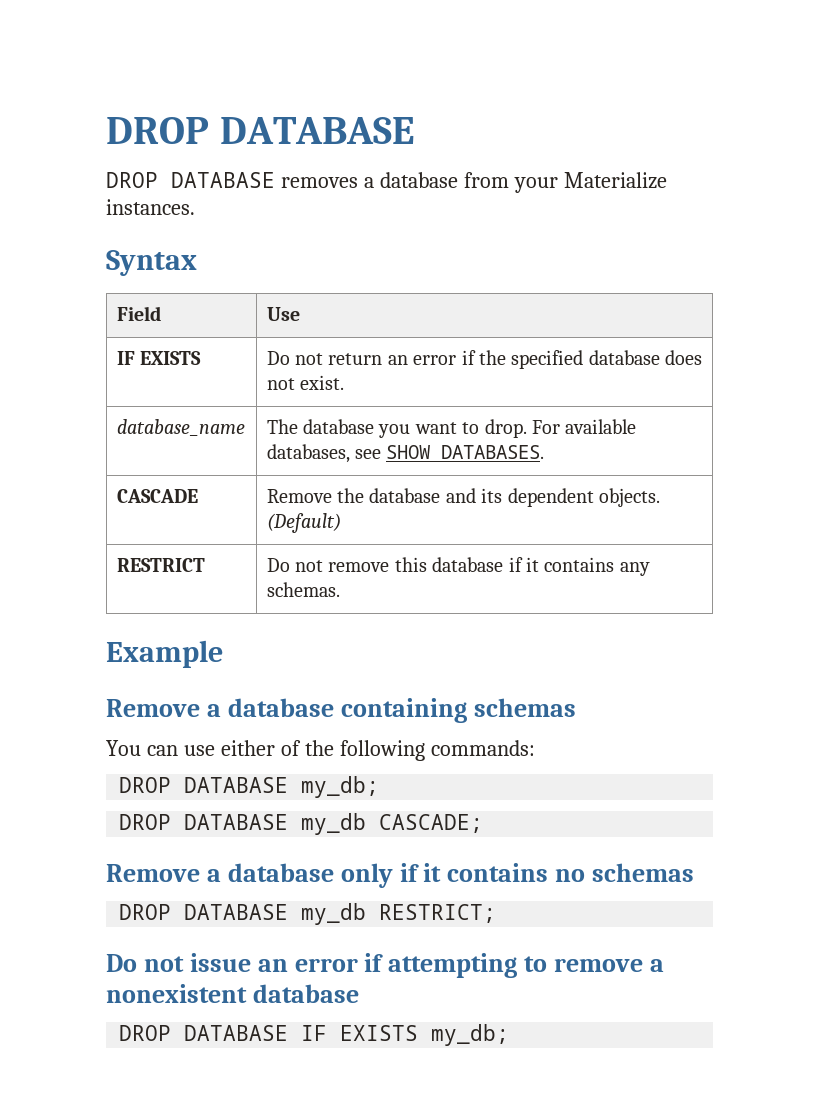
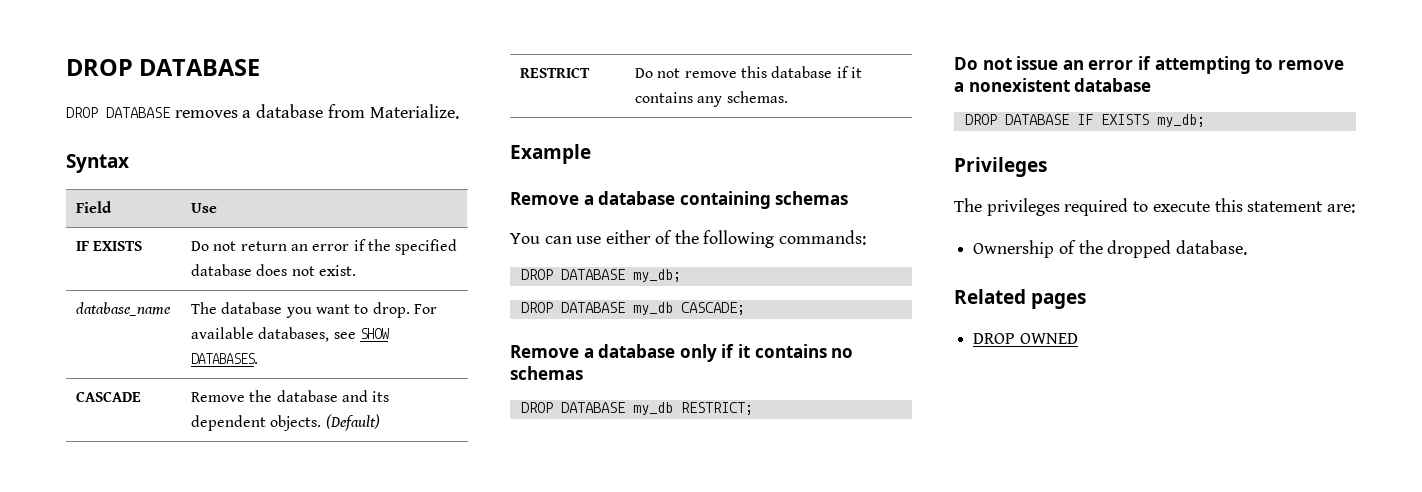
[513,172,667,193] [106,199,195,215] your Materialize instances. -> [369,104,459,119] Materialize.
(510, 1035) none -> [954,157,1047,177] [954,198,1356,216] [973,240,1248,258] [954,289,1087,309] [973,333,1078,344] // Privileges // The privileges required to execute this statement are: // Ownership of the dropped database. // Related pages // DROP OWNED

